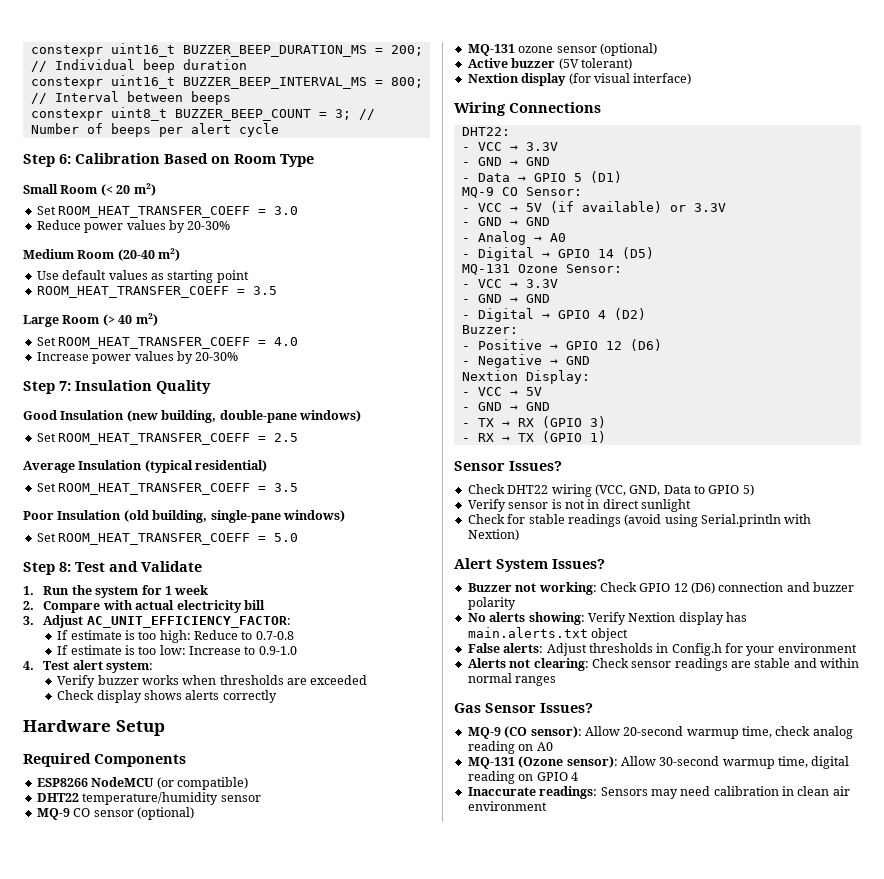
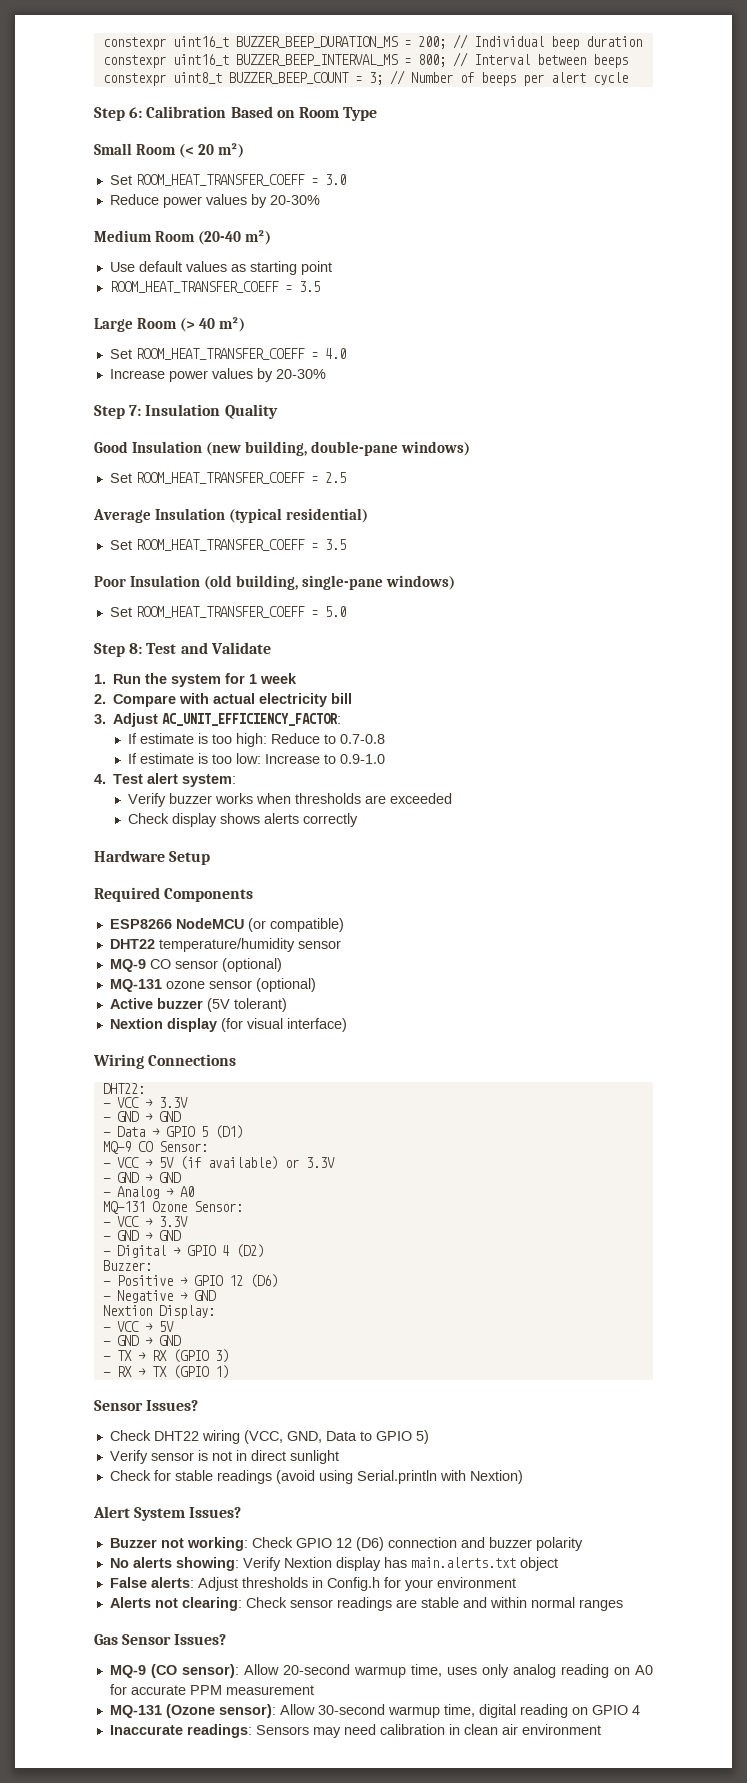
[461,247,654,261] // - Digital → GPIO 14 (D5) -> (194, 1191) none
[775,726,811,736] check -> [446,1664,509,1678] uses only
(553, 746) none -> [109,1684,314,1695] for accurate PPM measurement

